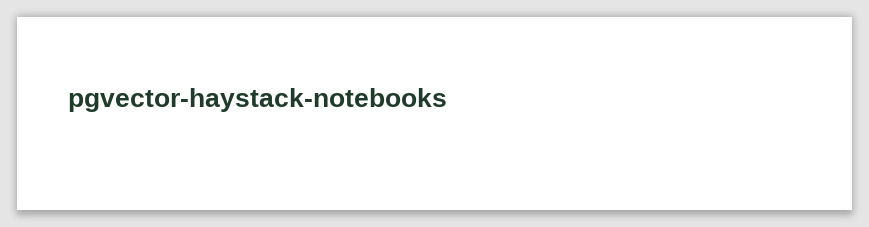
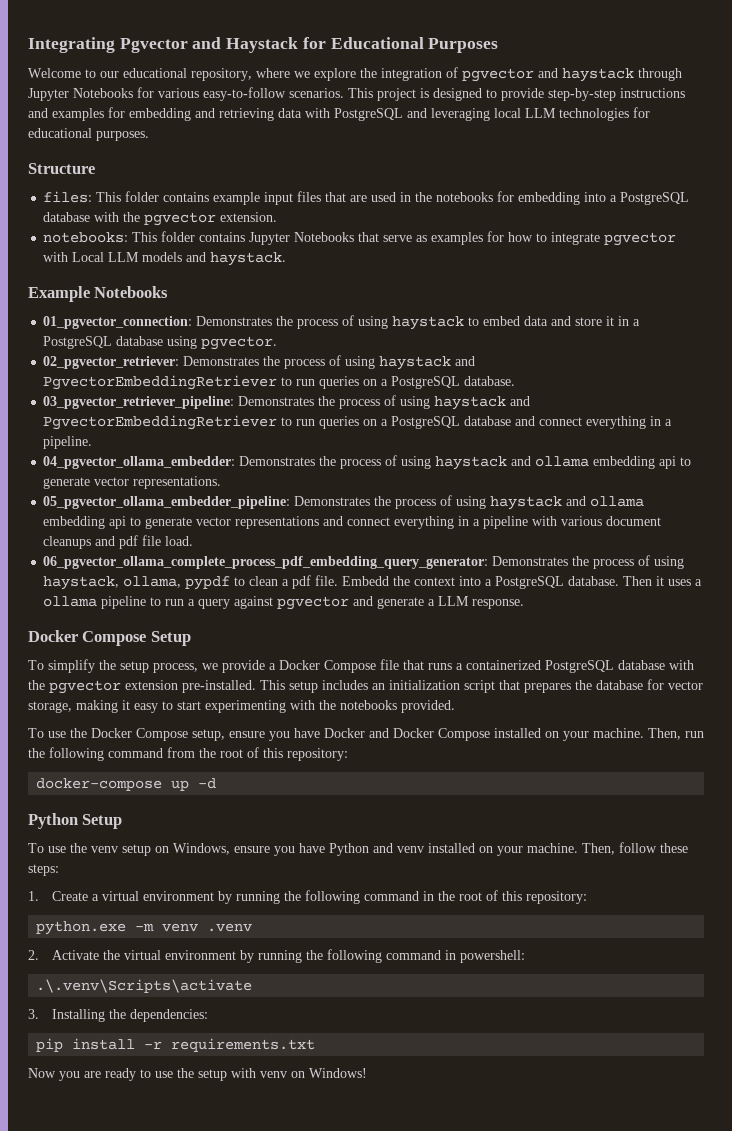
[68,88,447,112] pgvector-haystack-notebooks -> [28,37,499,53] [28,67,682,82] [28,87,685,101] [28,107,650,121] [28,128,149,141] [28,163,95,174] [43,191,690,205] [43,212,278,226] [43,231,677,246] [43,252,287,266] [28,286,169,302] [43,315,641,330] [43,336,278,350] [43,355,476,370] [43,375,516,390] [43,395,531,410] [43,415,673,430] [43,436,93,449] [43,455,692,470] [43,476,222,489] [43,495,645,510] [43,516,662,529] [43,535,194,549] [43,555,685,569] [43,575,703,590] [43,596,525,610] [28,630,191,646] [28,659,694,673] [28,679,703,694] [28,700,455,713] [28,728,704,741] [28,747,348,761] [36,778,217,791] [28,813,123,829] [28,842,688,856] [28,864,59,876] [28,890,588,904] [36,921,253,935] [28,949,526,963] [36,979,253,993] [28,1009,209,1022] [36,1038,316,1052] [28,1068,367,1081] Integrating Pgvector and Haystack for Educational Purposes // Welcome to our educational repository, where we explore the integration of pgvector and haystack through Jupyter Notebooks for various easy-to-follow scenarios. This project is designed to provide step-by-step instructions and examples for embedding and retrieving data with PostgreSQL and leveraging local LLM technologies for educational purposes. // Structure // files: This folder contains example input files that are used in the notebooks for embedding into a PostgreSQL database with the pgvector extension. // notebooks: This folder contains Jupyter Notebooks that serve as examples for how to integrate pgvector with Local LLM models and haystack. // Example Notebooks // 01_pgvector_connection: Demonstrates the process of using haystack to embed data and store it in a PostgreSQL database using pgvector. // 02_pgvector_retriever: Demonstrates the process of using haystack and PgvectorEmbeddingRetriever to run queries on a PostgreSQL database. // 03_pgvector_retriever_pipeline: Demonstrates the process of using haystack and PgvectorEmbeddingRetriever to run queries on a PostgreSQL database and connect everything in a pipeline. // 04_pgvector_ollama_embedder: Demonstrates the process of using haystack and ollama embedding api to generate vector representations. // 05_pgvector_ollama_embedder_pipeline: Demonstrates the process of using haystack and ollama embedding api to generate vector representations and connect everything in a pipeline with various document cleanups and pdf file load. // 06_pgvector_ollama_complete_process_pdf_embedding_query_generator: Demonstrates the process of using haystack, ollama, pypdf to clean a pdf file. Embedd the context into a PostgreSQL database. Then it uses a ollama pipeline to run a query against pgvector and generate a LLM response. // Docker Compose Setup // To simplify the setup process, we provide a Docker Compose file that runs a containerized PostgreSQL database with the pgvector extension pre-installed. This setup includes an initialization script that prepares the database for vector storage, making it easy to start experimenting with the notebooks provided. // To use the Docker Compose setup, ensure you have Docker and Docker Compose installed on your machine. Then, run the following command from the root of this repository: // docker-compose up -d // Python Setup // To use the venv setup on Windows, ensure you have Python and venv installed on your machine. Then, follow these steps: // 1. Create a virtual environment by running the following command in the root of this repository: // python.exe -m venv .venv // 2. Activate the virtual environment by running the following command in powershell: // .\.venv\Scripts\activate // 3. Installing the dependencies: // pip install -r requirements.txt // Now you are ready to use the setup with venv on Windows!

